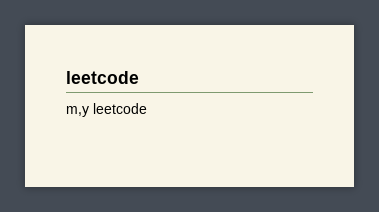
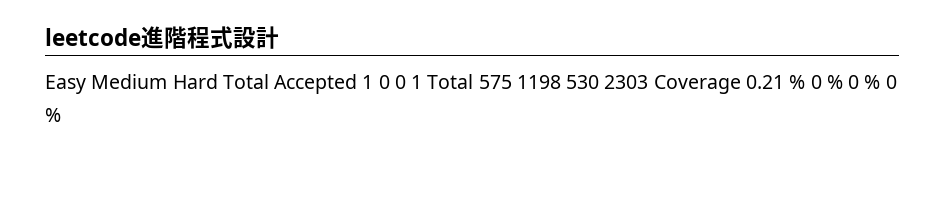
[66,71,139,84] [66,103,147,117] leetcode // m,y leetcode -> [45,26,279,49] [45,74,897,94] [45,108,61,122] leetcode進階程式設計 // Easy Medium Hard Total Accepted 1 0 0 1 Total 575 1198 530 2303 Coverage 0.21 % 0 % 0 % 0 %

